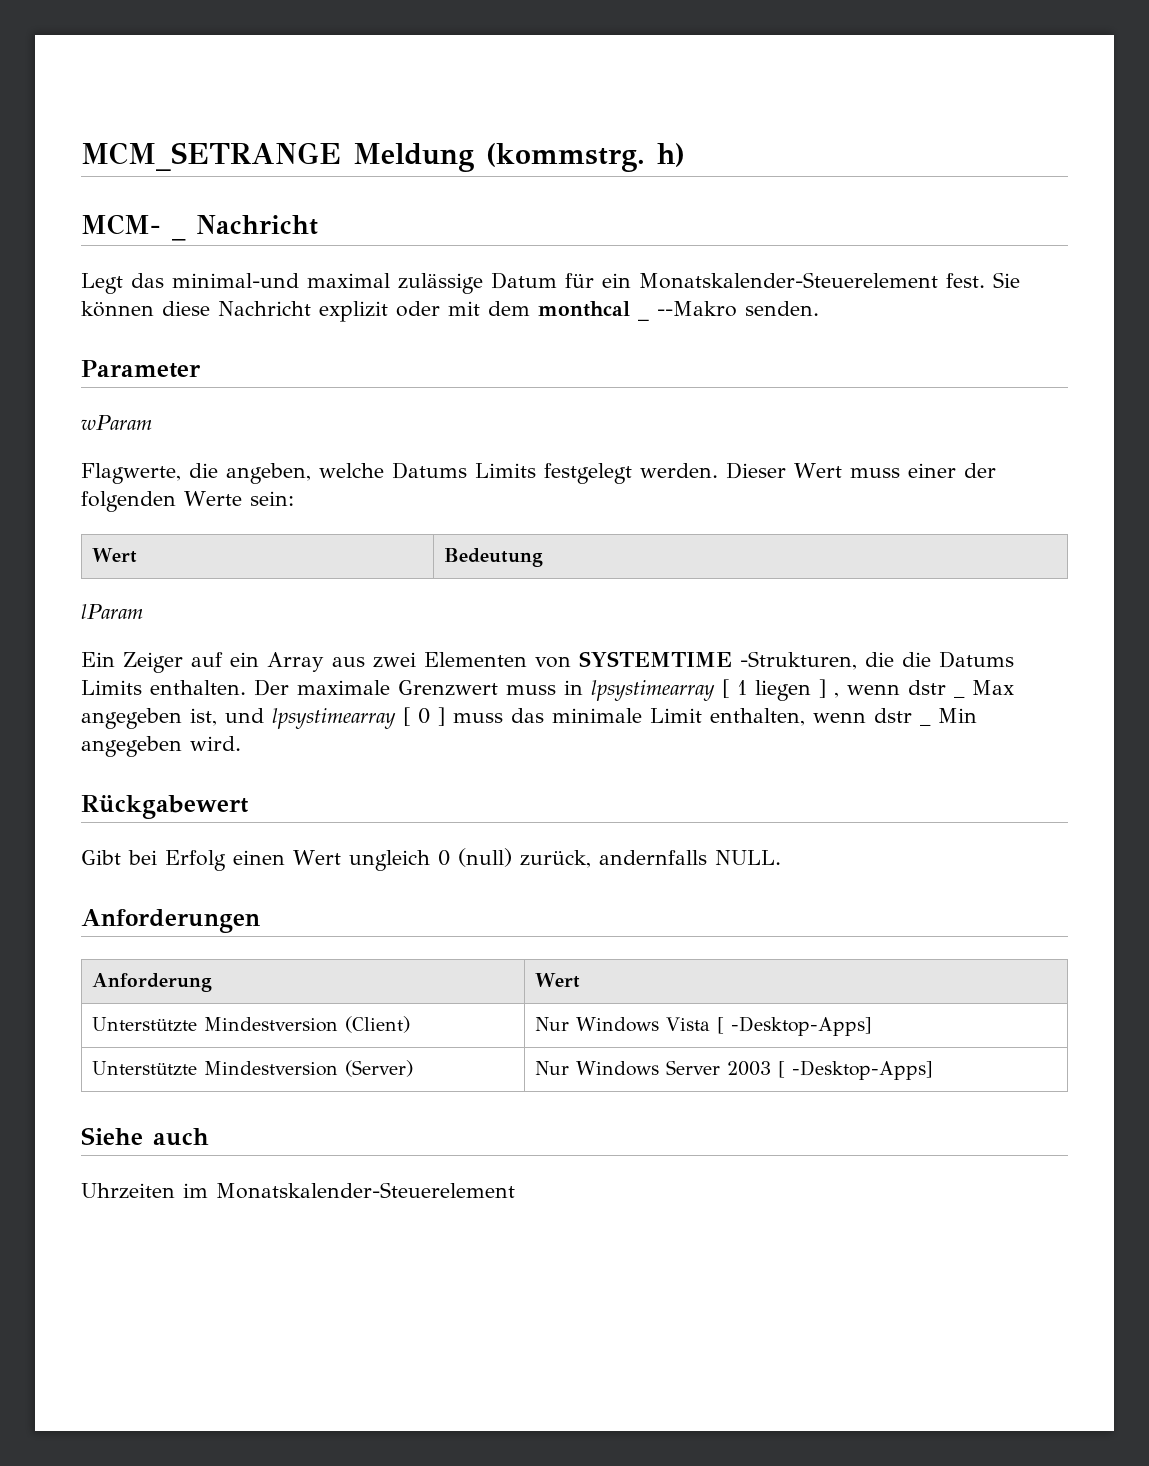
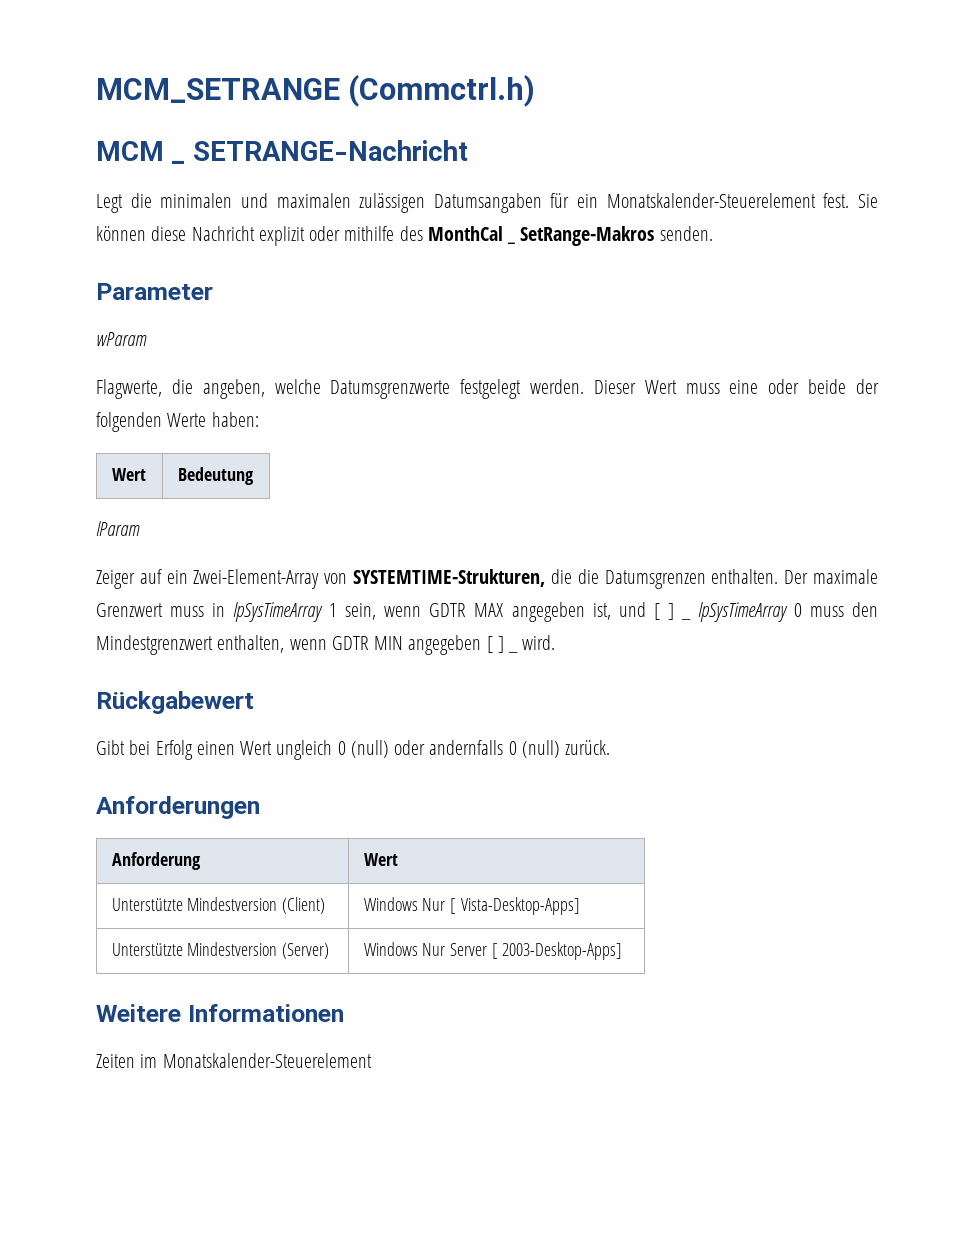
[353,143,685,172] [81,214,318,241] [81,272,557,294] Meldung (kommstrg. h) // MCM- _ Nachricht // Legt das minimal-und maximal zulässige Datum -> [348,75,536,107] [96,140,468,164] [96,193,542,213] (Commctrl.h) // MCM _ SETRANGE-Nachricht // Legt die minimalen und maximalen zulässigen Datumsangaben
[448,301,737,321] mit dem monthcal _ --Makro -> [344,226,503,241] [507,226,655,246] mithilfe des MonthCal _ SetRange-Makros
[392,462,536,479] Datums Limits -> [330,380,451,399] Datumsgrenzwerte
[907,463,956,478] einer -> [729,379,847,394] eine oder beide
[249,491,294,506] sein: -> [211,412,259,427] haben:
[81,652,115,667] Ein -> (140, 528) none
[267,651,1014,672] [81,680,142,695] Array aus zwei Elementen von SYSTEMTIME -Strukturen, die die Datums Limits -> [193,569,706,589] Zwei-Element-Array von SYSTEMTIME-Strukturen, die die Datumsgrenzen
[591,679,946,701] [954,695,965,698] [972,680,1014,695] [81,707,912,729] [920,723,931,726] [938,708,977,723] [81,736,182,757] lpsystimearray [ 1 liegen ] , wenn dstr _ Max angegeben ist, und lpsystimearray [ 0 ] muss das minimale Limit enthalten, wenn dstr _ Min angegeben -> [233,602,878,622] [96,635,519,655] lpSysTimeArray 1 sein, wenn GDTR MAX angegeben ist, und [ ] _ lpSysTimeArray 0 muss den Mindestgrenzwert enthalten, wenn GDTR MIN angegeben [ ] _
[519,850,781,868] zurück, andernfalls NULL. -> [394,740,611,758] oder andernfalls 0 (null) zurück.
[535,1016,872,1036] [92,1060,414,1077] [535,1060,934,1080] [81,1127,209,1146] [81,1183,175,1199] Nur Windows Vista [ -Desktop-Apps] // Unterstützte Mindestversion (Server) | Nur Windows Server 2003 [ -Desktop-Apps] // Siehe auch // Uhrzeiten -> [363,897,580,915] [111,942,329,959] [363,942,623,960] [96,1004,344,1022] [96,1054,135,1068] Windows Nur [ Vista-Desktop-Apps] // Unterstützte Mindestversion (Server) | Windows Nur Server [ 2003-Desktop-Apps] // Weitere Informationen // Zeiten

